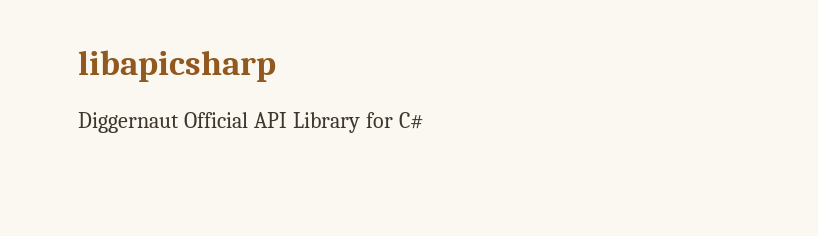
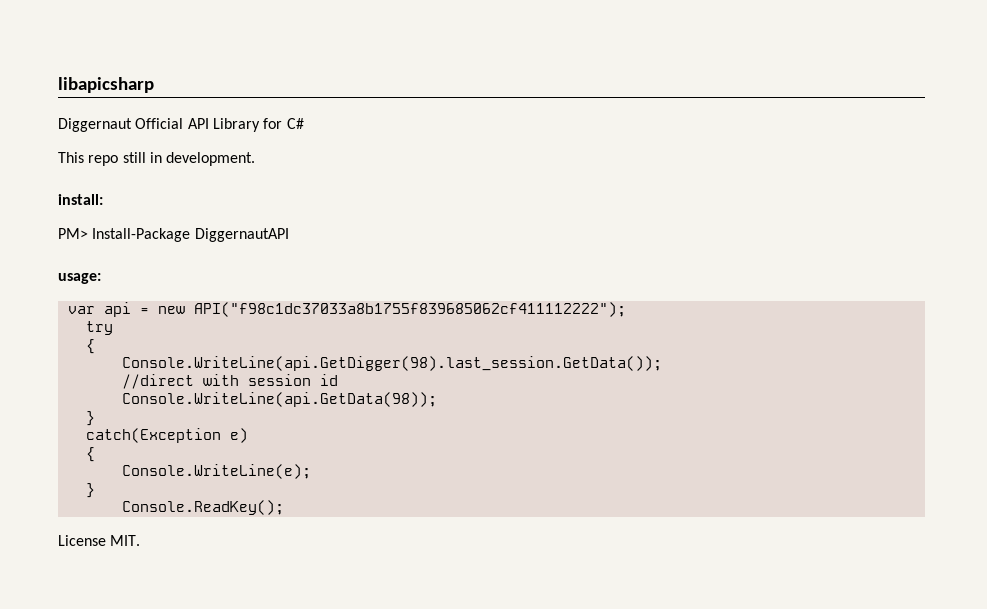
(424, 120) none -> [58,152,256,166] [58,194,103,205] [58,228,289,242] [58,273,101,284] [67,302,626,317] [85,321,113,335] [85,339,95,354] [121,356,662,371] [121,374,338,389] [121,392,437,407] [85,411,95,426] [85,428,248,443] [85,447,95,462] [121,464,311,479] [85,483,95,498] [121,500,284,515] [58,535,141,546] // This repo still in development. // install: // PM> Install-Package DiggernautAPI // usage: // var api = new API("f98c1dc37033a8b1755f839685062cf411112222"); // try // { // Console.WriteLine(api.GetDigger(98).last_session.GetData()); // //direct with session id // Console.WriteLine(api.GetData(98)); // } // catch(Exception e) // { // Console.WriteLine(e); // } // Console.ReadKey(); // License MIT.

